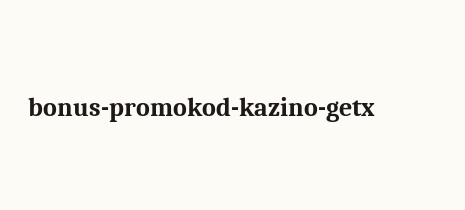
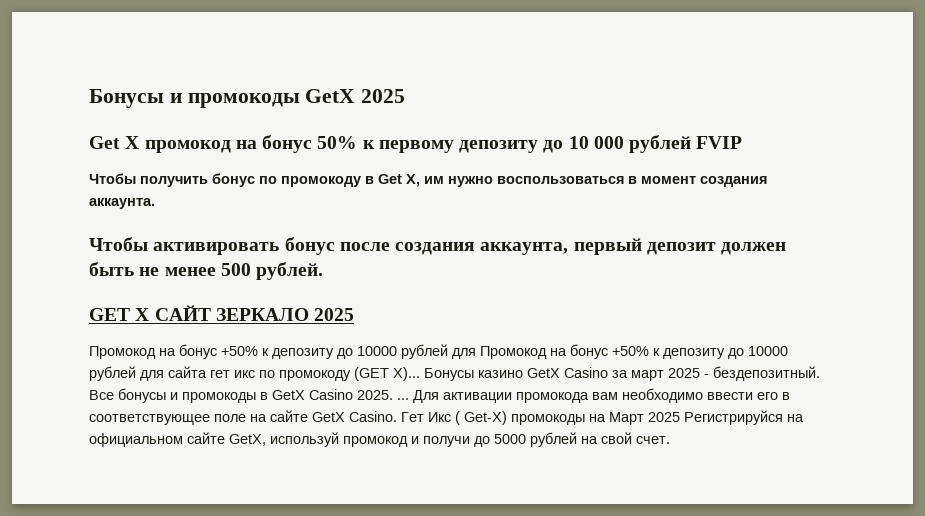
[28,97,375,122] bonus-promokod-kazino-getx -> [89,89,406,108] [89,135,743,153] [89,173,767,187] [89,198,155,209] [89,237,787,255] [89,262,324,280] [89,305,355,321] [89,344,788,359] [89,366,820,381] [89,388,790,403] [89,410,804,425] [89,432,670,447] Бонусы и промокоды GetX 2025 // Get X промокод на бонус 50% к первому депозиту до 10 000 рублей FVIP // Чтобы получить бонус по промокоду в Get X, им нужно воспользоваться в момент создания аккаунта. // Чтобы активировать бонус после создания аккаунта, первый депозит должен быть не менее 500 рублей. // GET X САЙТ ЗЕРКАЛО 2025 // Промокод на бонус +50% к депозиту до 10000 рублей для Промокод на бонус +50% к депозиту до 10000 рублей для сайта гет икс по промокоду (GET X)... Бонусы казино GetX Casino за март 2025 - бездепозитный. Все бонусы и промокоды в GetX Casino 2025. ... Для активации промокода вам необходимо ввести его в соответствующее поле на сайте GetX Casino. Гет Икс ( Get-X) промокоды на Март 2025 Регистрируйся на официальном сайте GetX, используй промокод и получи до 5000 рублей на свой счет.

